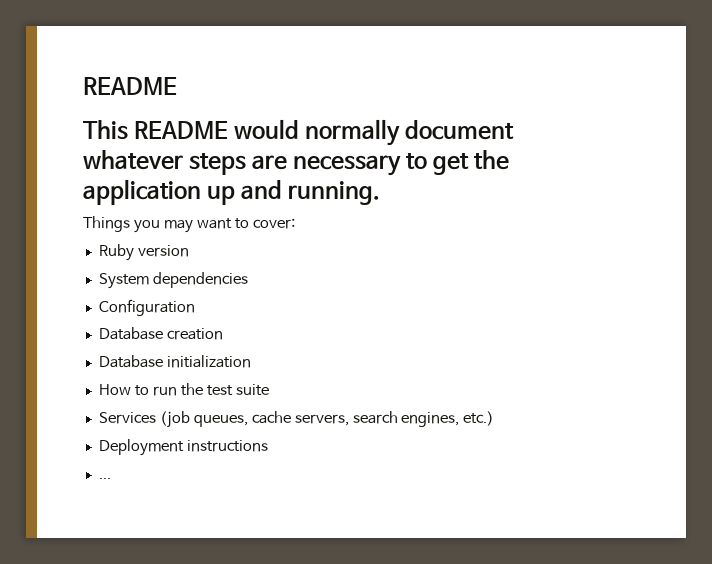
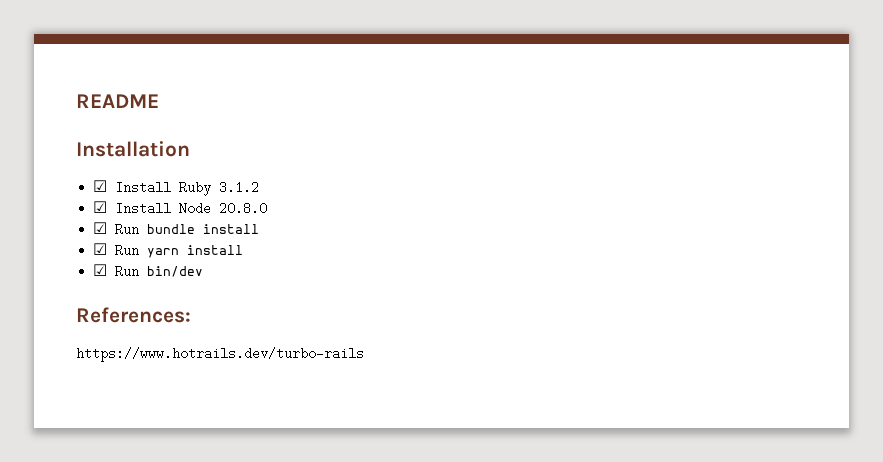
[83,119,515,146] [83,150,510,176] [83,179,381,205] [83,216,295,233] [98,244,189,261] [98,272,248,289] [98,299,195,316] [98,327,223,340] [98,355,251,368] [98,383,269,396] [98,411,495,428] [98,439,268,456] [98,478,111,479] This README would normally document whatever steps are necessary to get the application up and running. // Things you may want to cover: // Ruby version // System dependencies // Configuration // Database creation // Database initialization // How to run the test suite // Services (job queues, cache servers, search engines, etc.) // Deployment instructions // ... -> [76,141,190,157] [93,180,260,196] [93,201,268,215] [93,222,260,236] [93,243,244,258] [93,264,204,278] [76,307,191,323] [76,347,364,362] Installation // ☑ Install Ruby 3.1.2 // ☑ Install Node 20.8.0 // ☑ Run bundle install // ☑ Run yarn install // ☑ Run bin/dev // References: // https://www.hotrails.dev/turbo-rails

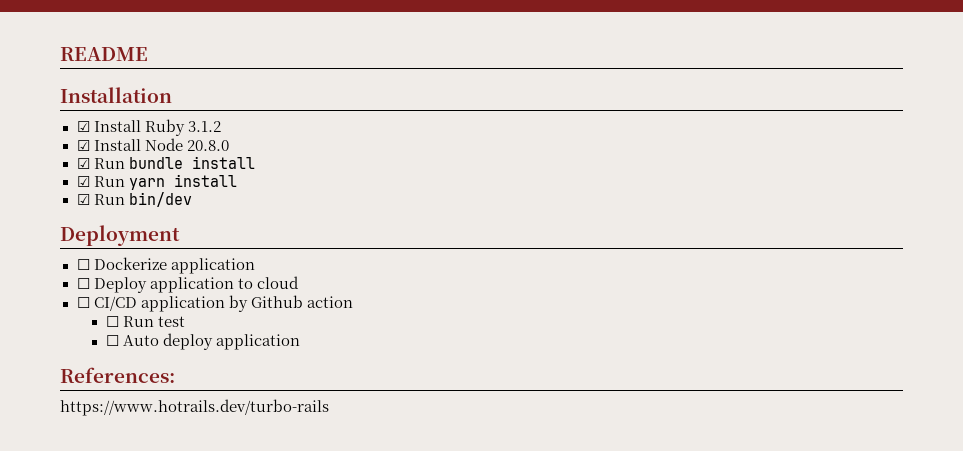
(204, 271) none -> [60,225,180,246] [76,257,255,274] [76,276,299,293] [76,295,353,312] [105,316,185,327] [105,333,300,350] // Deployment // ☐ Dockerize application // ☐ Deploy application to cloud // ☐ CI/CD application by Github action // ☐ Run test // ☐ Auto deploy application

